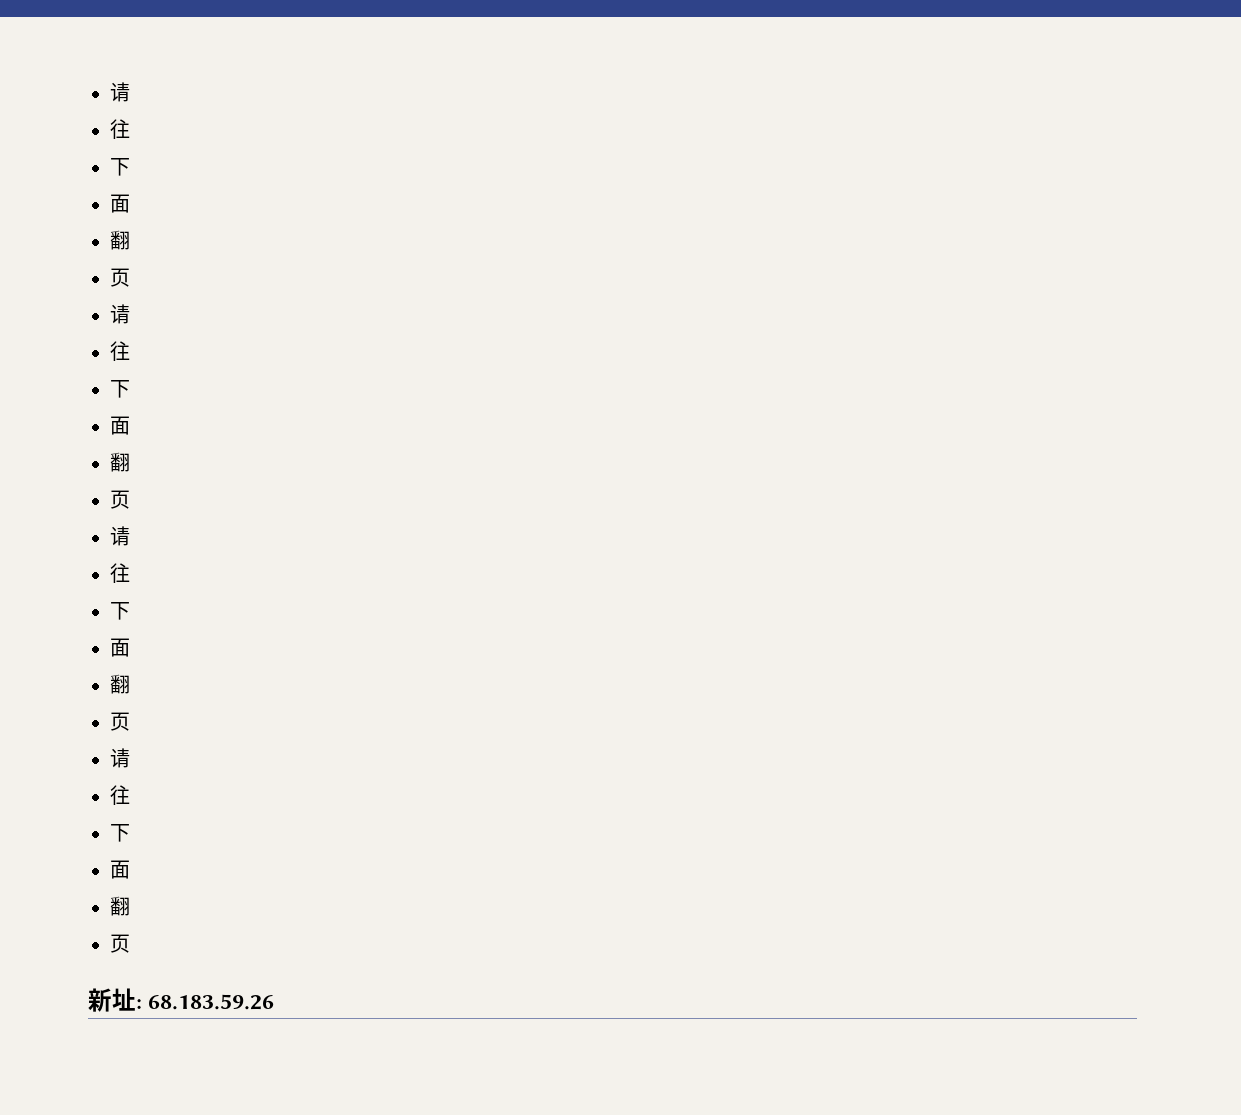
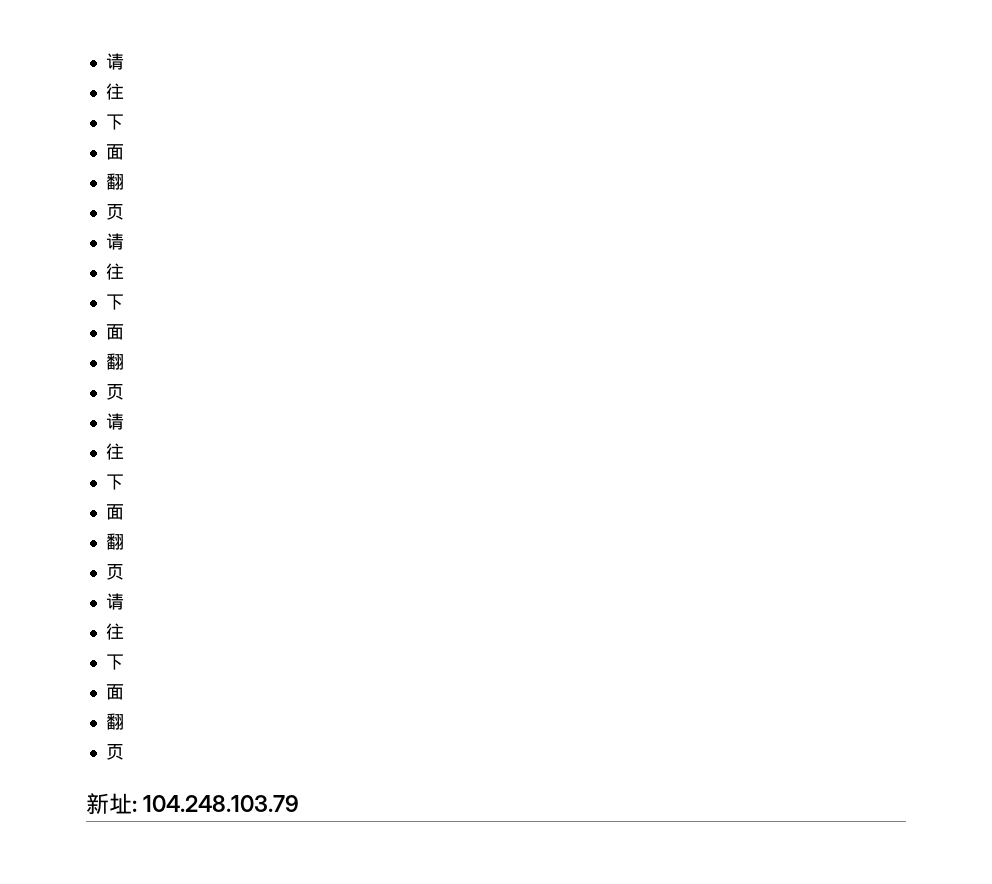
[148,994,275,1010] 68.183.59.26 -> [143,795,300,812] 104.248.103.79

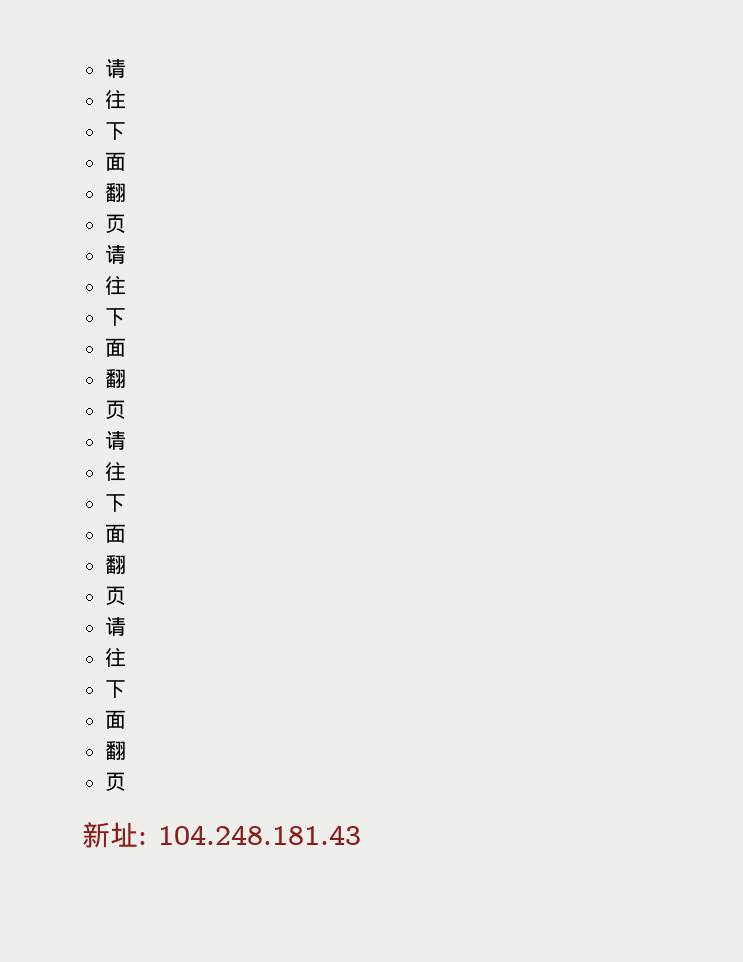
[143,795,300,812] 104.248.103.79 -> [158,825,361,845] 104.248.181.43

